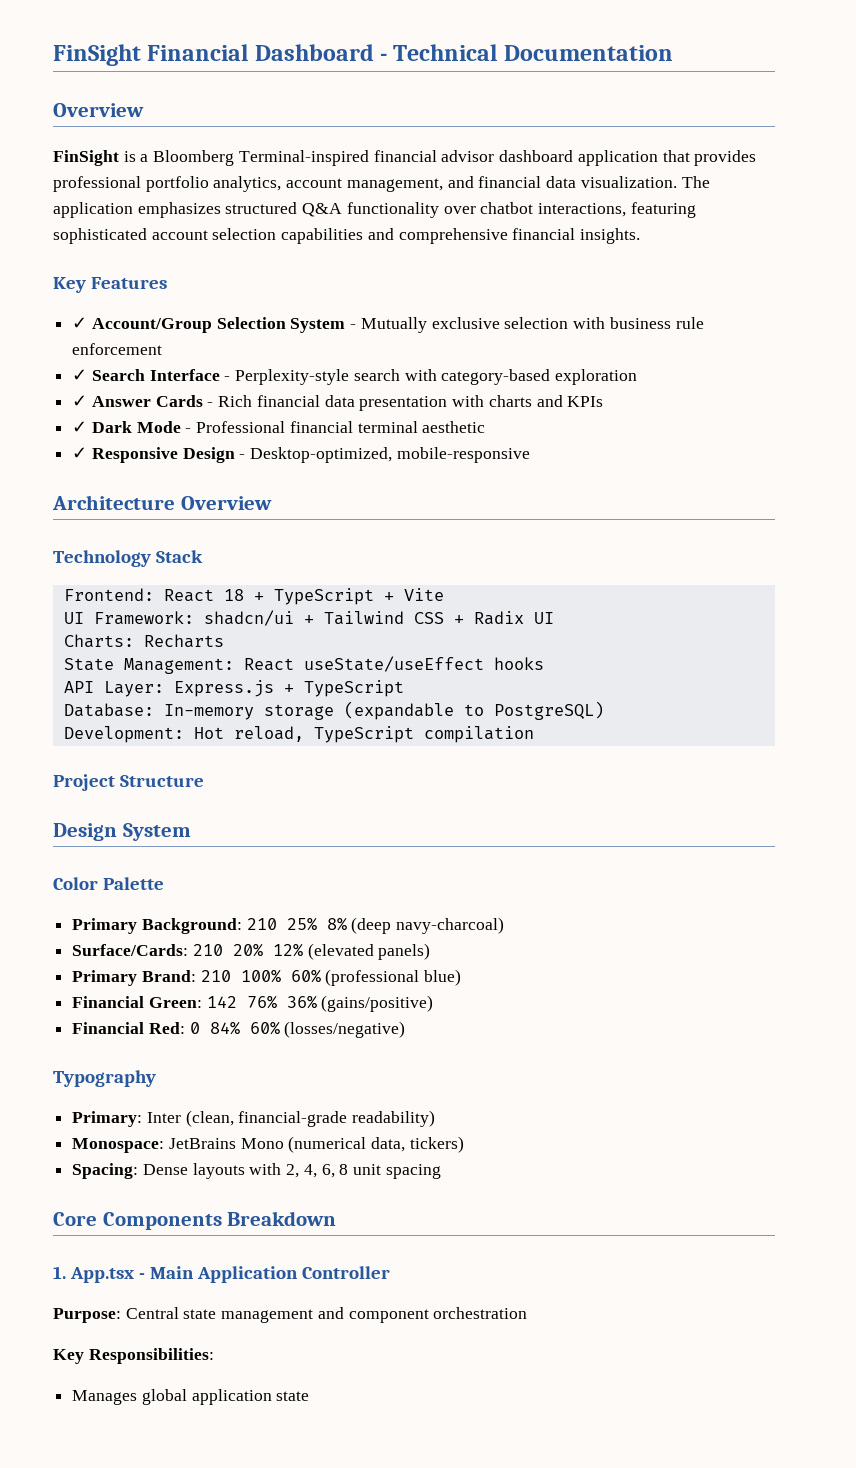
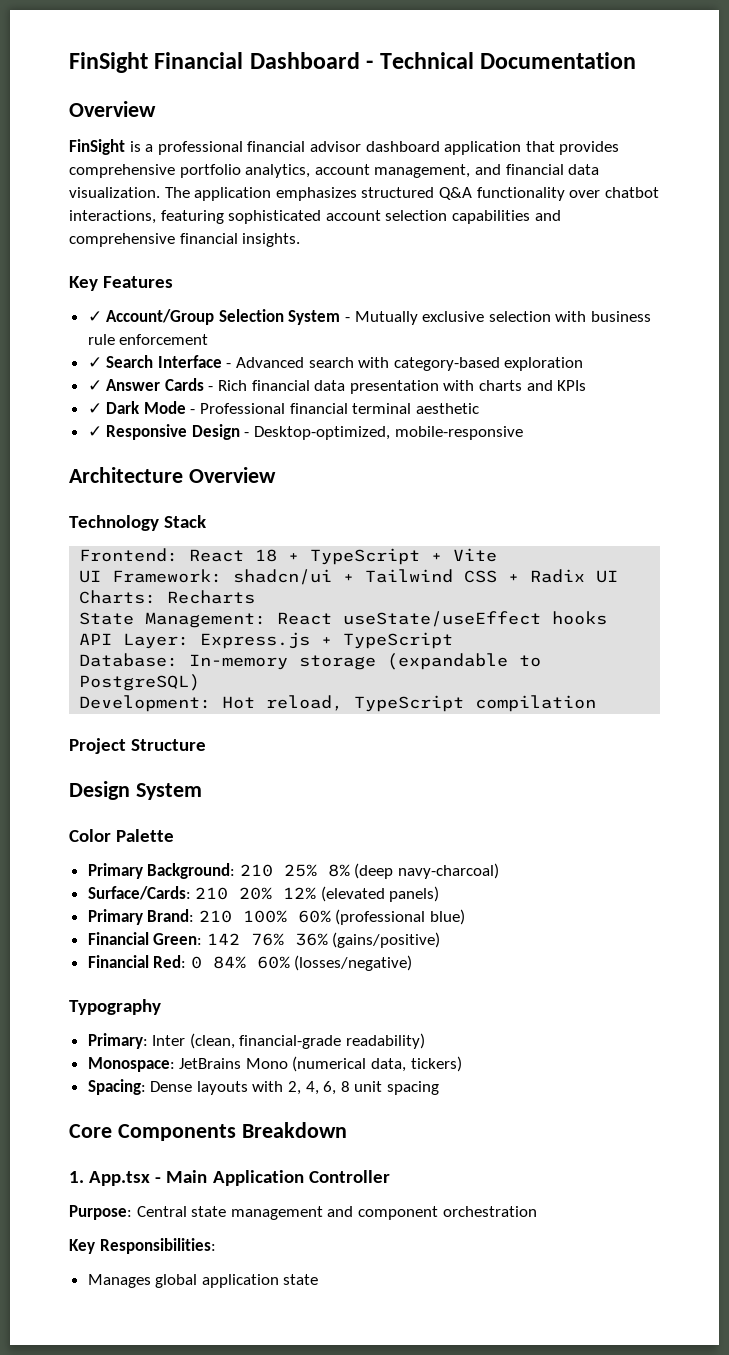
[153,150,369,166] Bloomberg Terminal-inspired -> [157,141,243,155] professional
[53,176,141,192] professional -> [69,164,175,178] comprehensive
[235,369,350,385] Perplexity-style -> [236,357,305,368] Advanced

